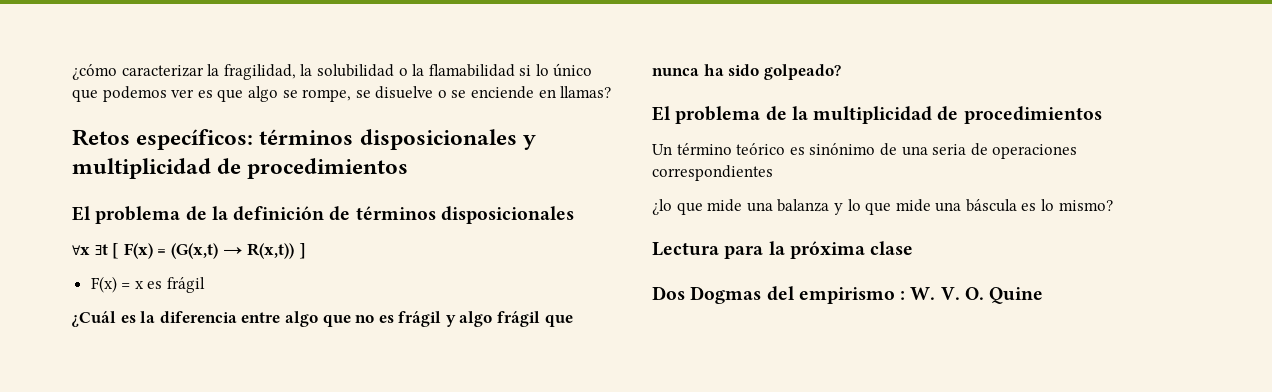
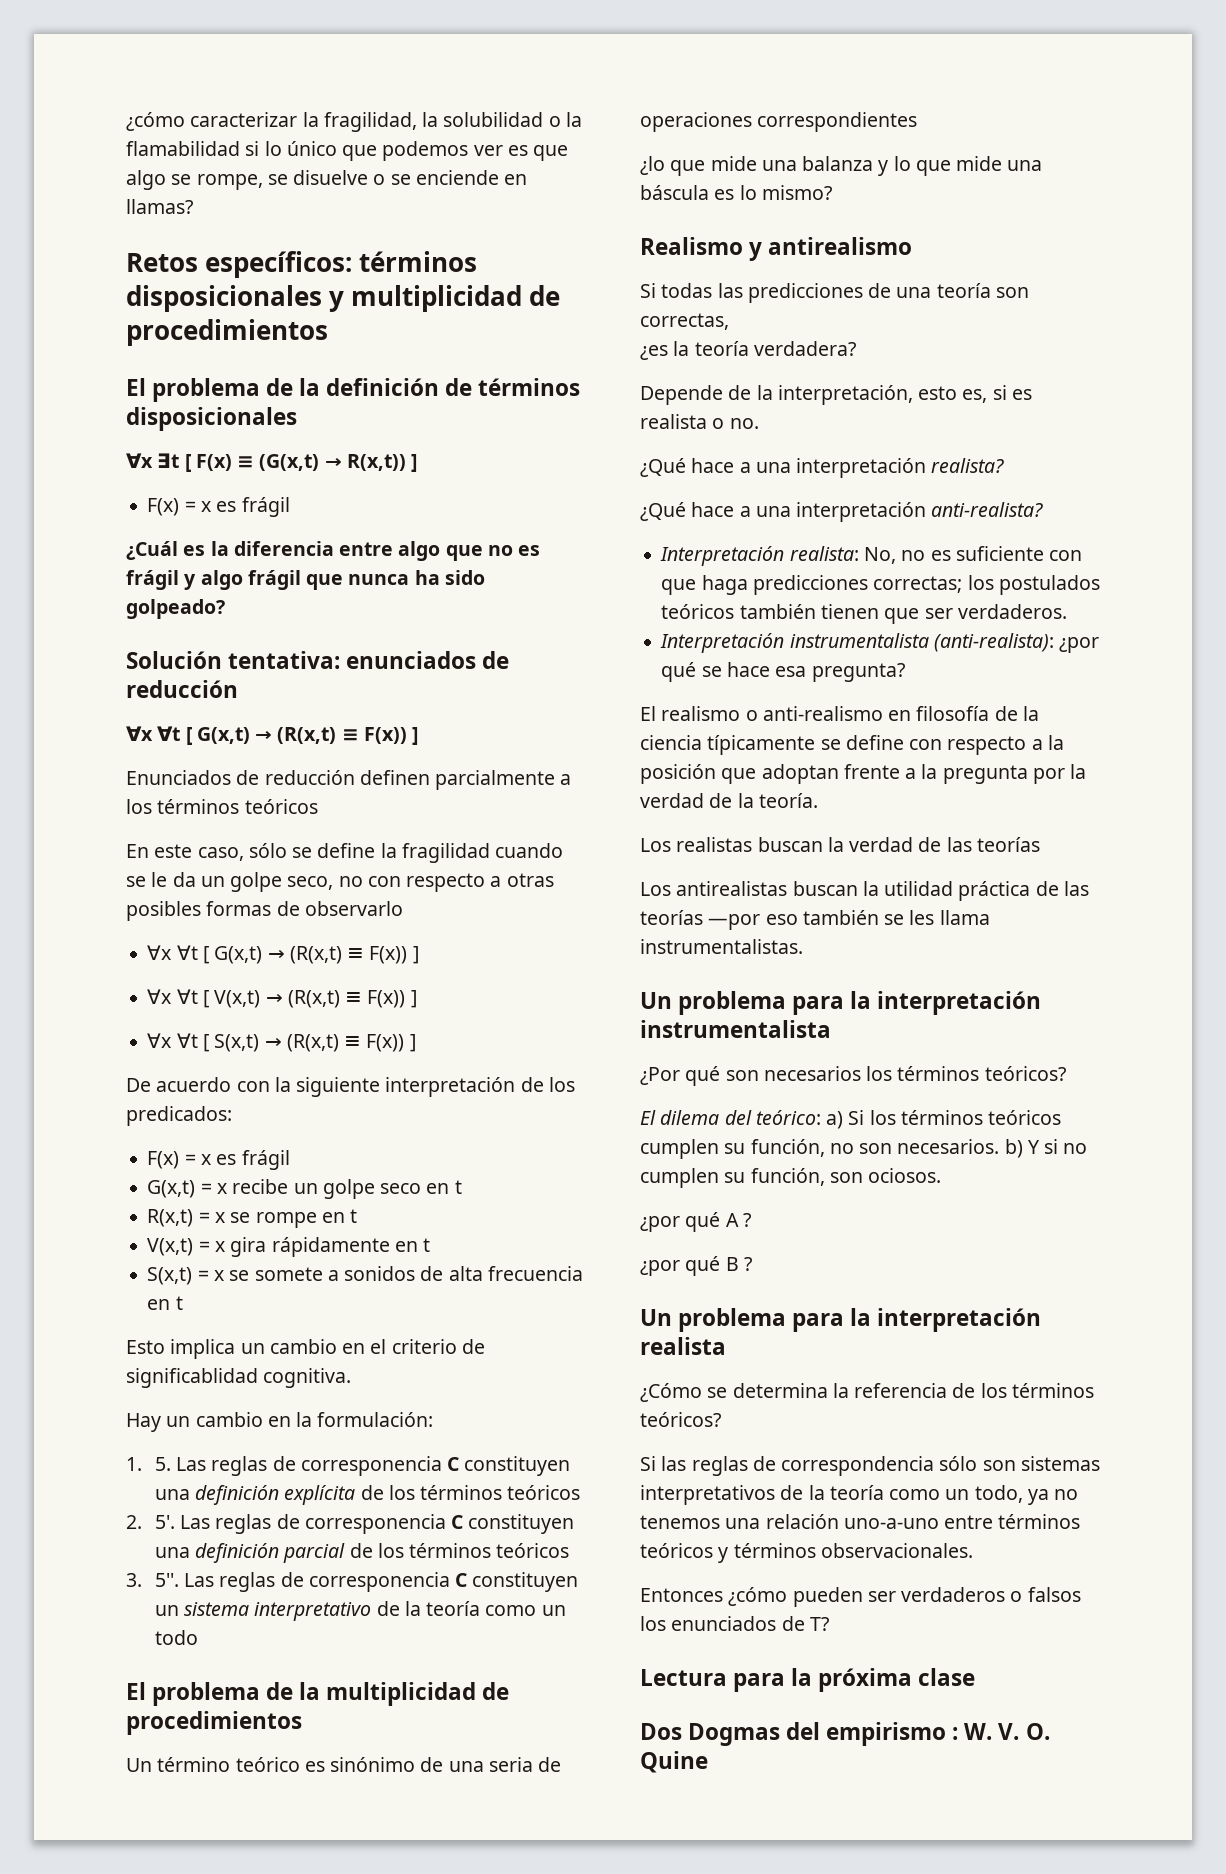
(841, 72) none -> [126,651,510,669] [126,680,238,698] [126,726,419,745] [126,770,572,790] [126,799,318,814] [126,843,564,863] [126,872,554,892] [126,901,403,921] [147,945,419,964] [147,989,417,1008] [147,1033,416,1052] [126,1077,575,1097] [126,1106,232,1126] [147,1150,290,1170] [147,1179,462,1199] [147,1209,358,1228] [147,1237,431,1257] [147,1266,583,1285] [147,1296,183,1310] [126,1339,485,1359] [126,1368,352,1388] [126,1412,434,1432] [126,1456,571,1476] [154,1485,581,1505] [126,1514,575,1534] [154,1543,570,1563] [126,1572,579,1592] [154,1601,566,1621] [154,1630,198,1645] // Solución tentativa: enunciados de reducción // ∀x ∀t [ G(x,t) → (R(x,t) ≡ F(x)) ] // Enunciados de reducción definen parcialmente a los términos teóricos // En este caso, sólo se define la fragilidad cuando se le da un golpe seco, no con respecto a otras posibles formas de observarlo // ∀x ∀t [ G(x,t) → (R(x,t) ≡ F(x)) ] // ∀x ∀t [ V(x,t) → (R(x,t) ≡ F(x)) ] // ∀x ∀t [ S(x,t) → (R(x,t) ≡ F(x)) ] // De acuerdo con la siguiente interpretación de los predicados: // F(x) = x es frágil // G(x,t) = x recibe un golpe seco en t // R(x,t) = x se rompe en t // V(x,t) = x gira rápidamente en t // S(x,t) = x se somete a sonidos de alta frecuencia en t // Esto implica un cambio en el criterio de significablidad cognitiva. // Hay un cambio en la formulación: // 1. 5. Las reglas de corresponencia C constituyen una definición explícita de los términos teóricos // 2. 5'. Las reglas de corresponencia C constituyen una definición parcial de los términos teóricos // 3. 5''. Las reglas de corresponencia C constituyen un sistema interpretativo de la teoría como un todo
(1113, 205) none -> [640,237,913,261] [640,283,1029,303] [640,313,729,330] [640,341,856,360] [640,385,1032,405] [640,414,759,429] [640,458,1005,478] [640,502,1044,522] [660,546,1083,566] [661,575,1100,595] [661,604,1067,624] [660,633,1100,653] [661,662,905,682] [640,706,1039,721] [640,735,1064,755] [640,764,1087,784] [640,793,818,808] [640,837,1040,852] [640,881,1089,901] [640,910,990,930] [640,939,803,954] [640,991,1042,1015] [640,1020,831,1038] [640,1066,1066,1086] [640,1110,1062,1129] [640,1139,1088,1159] [640,1168,942,1188] [640,1212,751,1232] [640,1256,752,1276] [640,1308,1042,1332] [640,1337,726,1355] [640,1383,1094,1402] [640,1412,721,1427] [640,1456,1100,1476] [640,1485,1079,1505] [640,1514,1081,1529] [640,1543,973,1563] [640,1587,1081,1607] [640,1616,829,1631] // Realismo y antirealismo // Si todas las predicciones de una teoría son correctas, // ¿es la teoría verdadera? // Depende de la interpretación, esto es, si es realista o no. // ¿Qué hace a una interpretación realista? // ¿Qué hace a una interpretación anti-realista? // Interpretación realista: No, no es suficiente con que haga predicciones correctas; los postulados teóricos también tienen que ser verdaderos. // Interpretación instrumentalista (anti-realista): ¿por qué se hace esa pregunta? // El realismo o anti-realismo en filosofía de la ciencia típicamente se define con respecto a la posición que adoptan frente a la pregunta por la verdad de la teoría. // Los realistas buscan la verdad de las teorías // Los antirealistas buscan la utilidad práctica de las teorías —por eso también se les llama instrumentalistas. // Un problema para la interpretación instrumentalista // ¿Por qué son necesarios los términos teóricos? // El dilema del teórico: a) Si los términos teóricos cumplen su función, no son necesarios. b) Y si no cumplen su función, son ociosos. // ¿por qué A ? // ¿por qué B ? // Un problema para la interpretación realista // ¿Cómo se determina la referencia de los términos teóricos? // Si las reglas de correspondencia sólo son sistemas interpretativos de la teoría como un todo, ya no tenemos una relación uno-a-uno entre términos teóricos y términos observacionales. // Entonces ¿cómo pueden ser verdaderos o falsos los enunciados de T?

